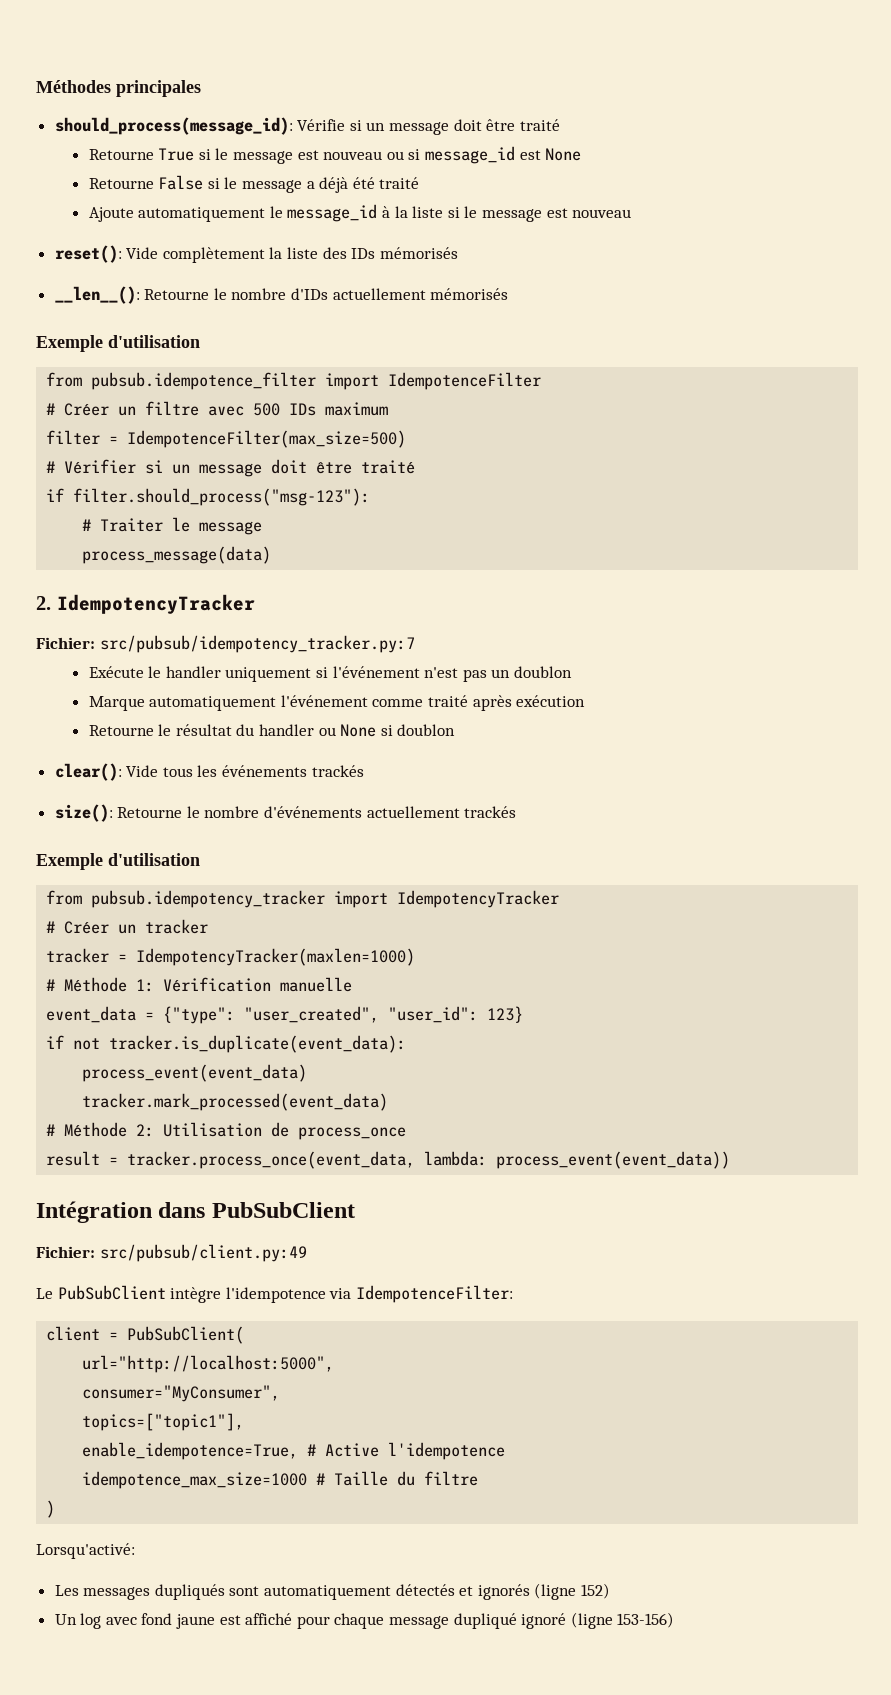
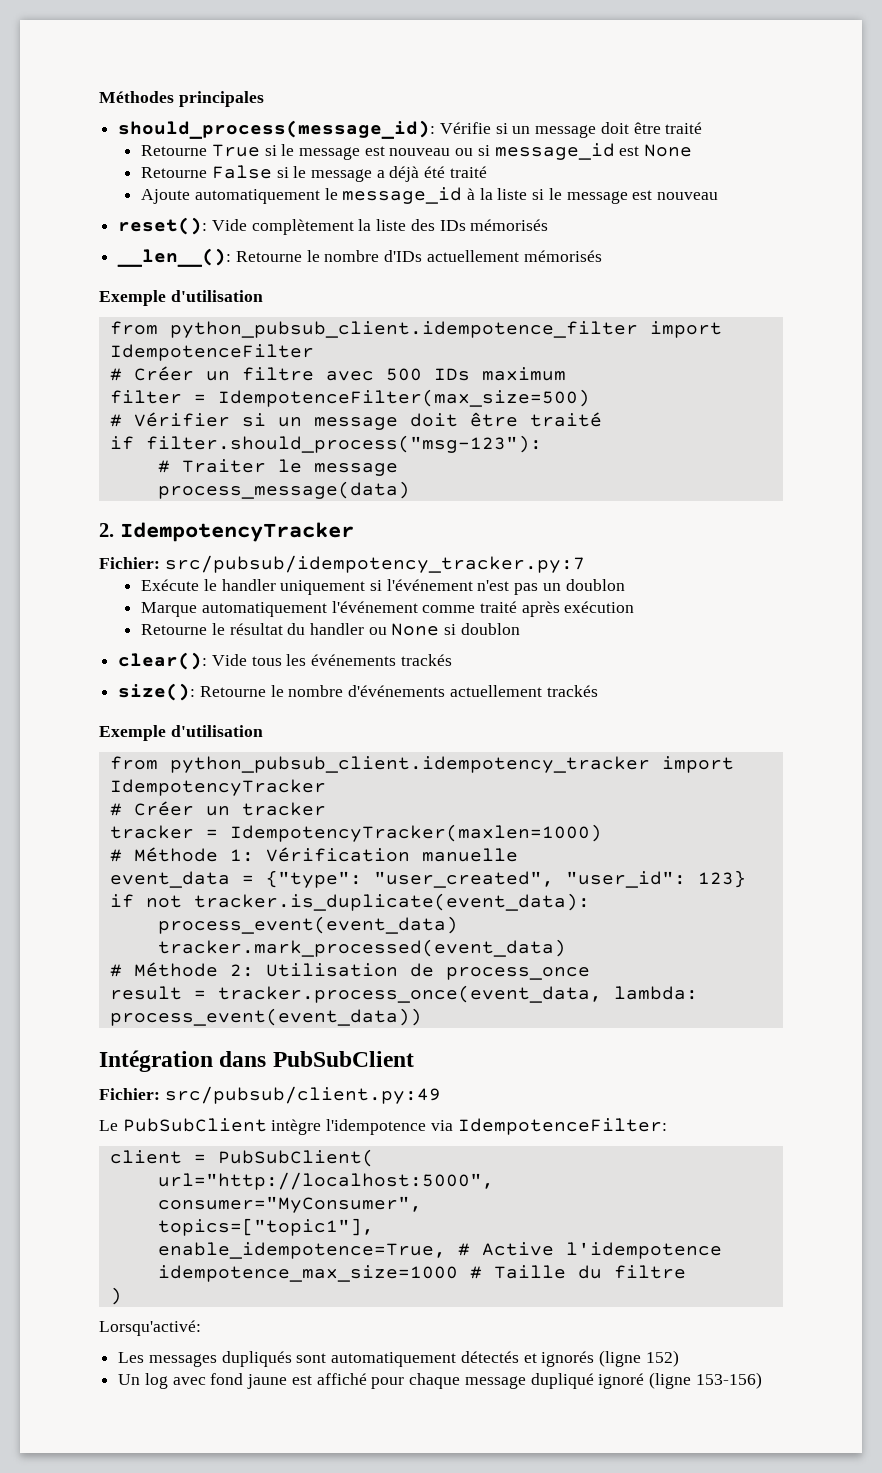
[91,372,317,390] pubsub.idempotence_filter -> [169,321,638,338] python_pubsub_client.idempotence_filter
[91,890,326,908] pubsub.idempotency_tracker -> [169,756,650,773] python_pubsub_client.idempotency_tracker

